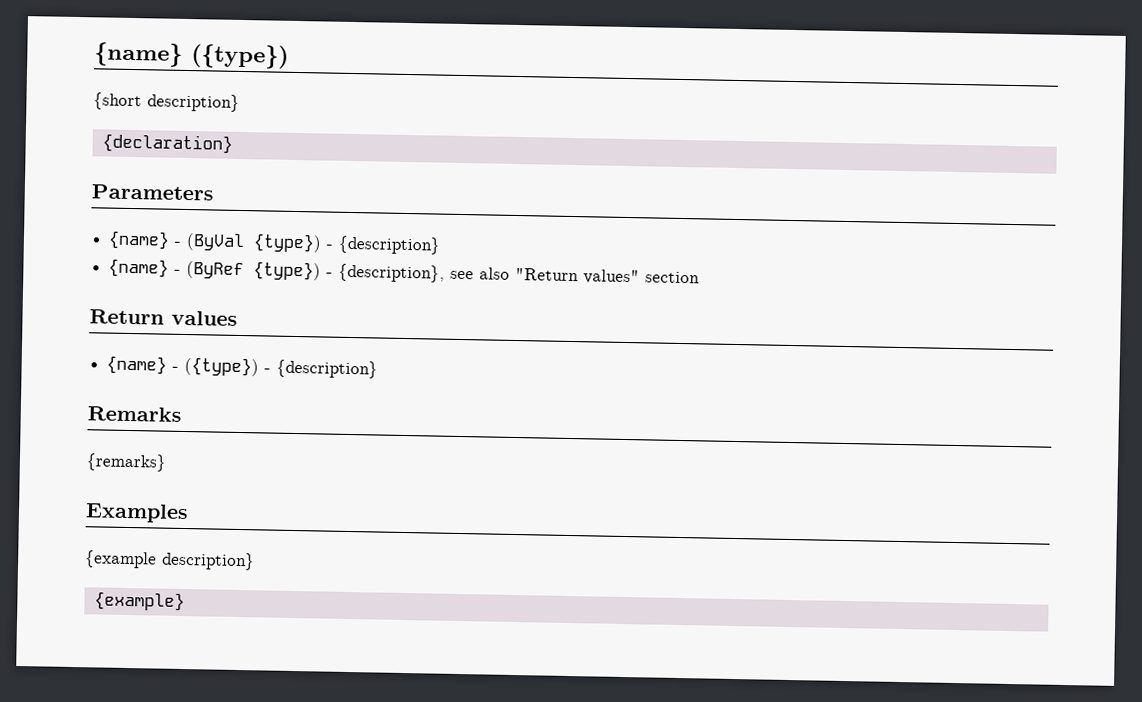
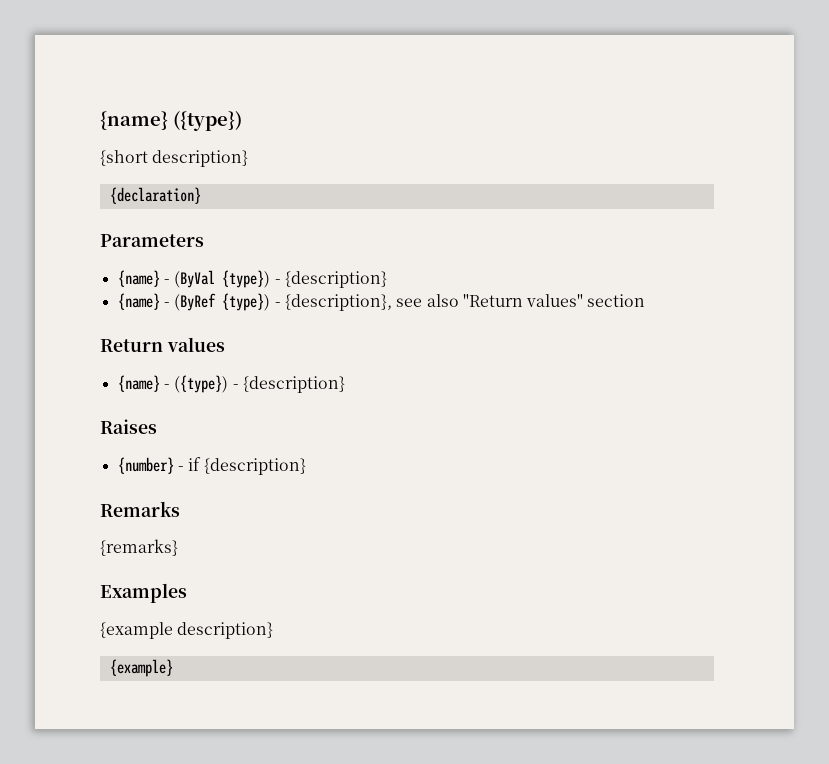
(379, 369) none -> [100,419,157,434] [117,457,306,475] // Raises // {number} - if {description}

